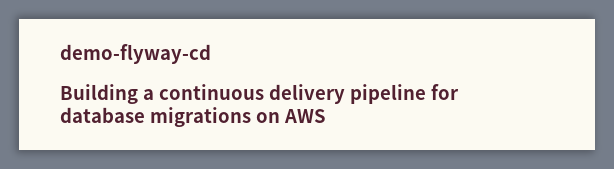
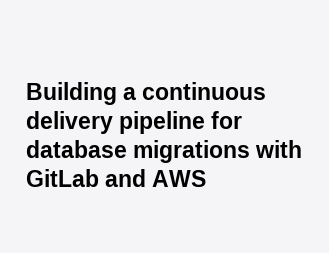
[60,44,211,64] demo-flyway-cd // -> (26, 93) none
[255,112,280,123] on -> [255,140,303,158] [26,169,147,187] with GitLab and

